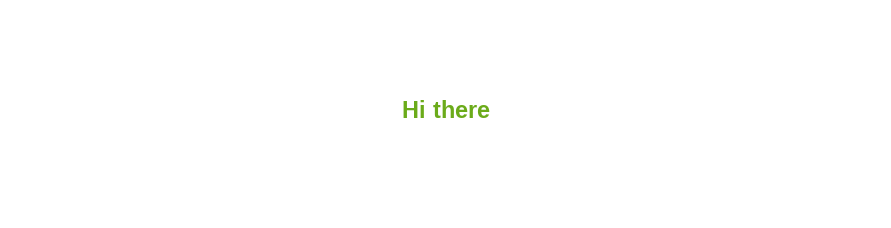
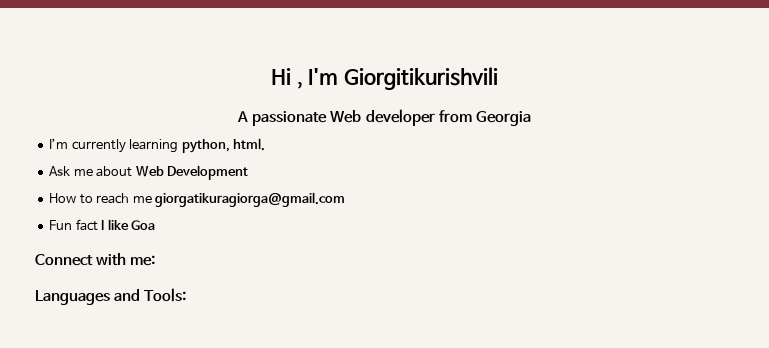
[432,100,490,118] there -> [296,67,498,90] [237,109,531,126] [49,138,266,153] [49,165,249,180] [49,192,346,207] [49,219,156,231] [35,253,156,266] [35,288,187,305] , I'm Giorgitikurishvili // A passionate Web developer from Georgia // I’m currently learning python, html. // Ask me about Web Development // How to reach me giorgatikuragiorga@gmail.com // Fun fact I like Goa // Connect with me: // Languages and Tools:

